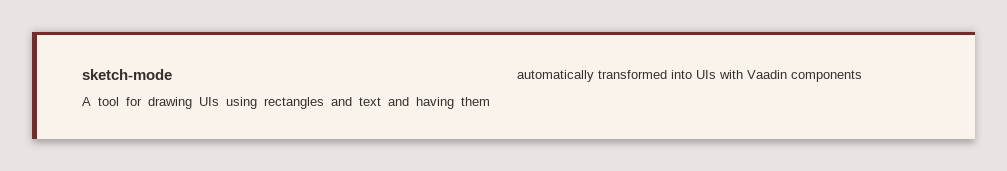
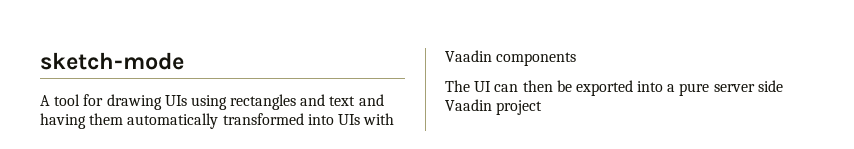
(862, 76) none -> [445,80,783,96] [445,99,543,115] // The UI can then be exported into a pure server side Vaadin project

